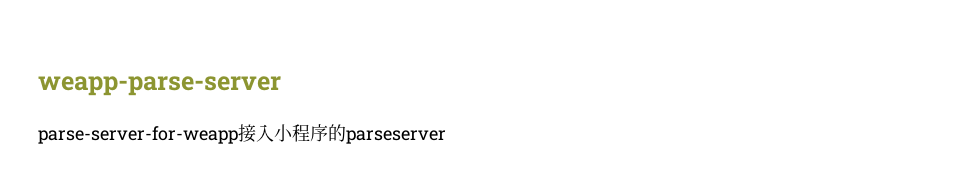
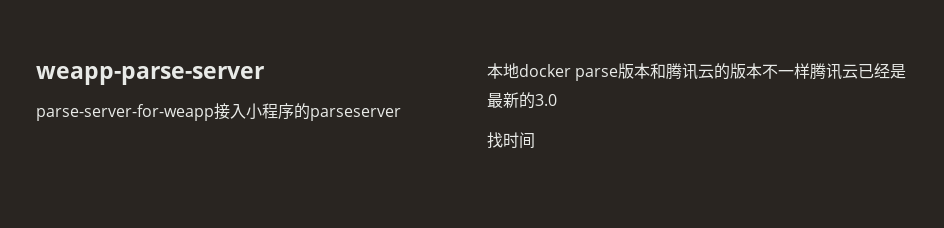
(446, 137) none -> [487,63,907,81] [487,92,557,109] [487,132,535,149] // 本地docker parse版本和腾讯云的版本不一样腾讯云已经是最新的3.0 // 找时间

